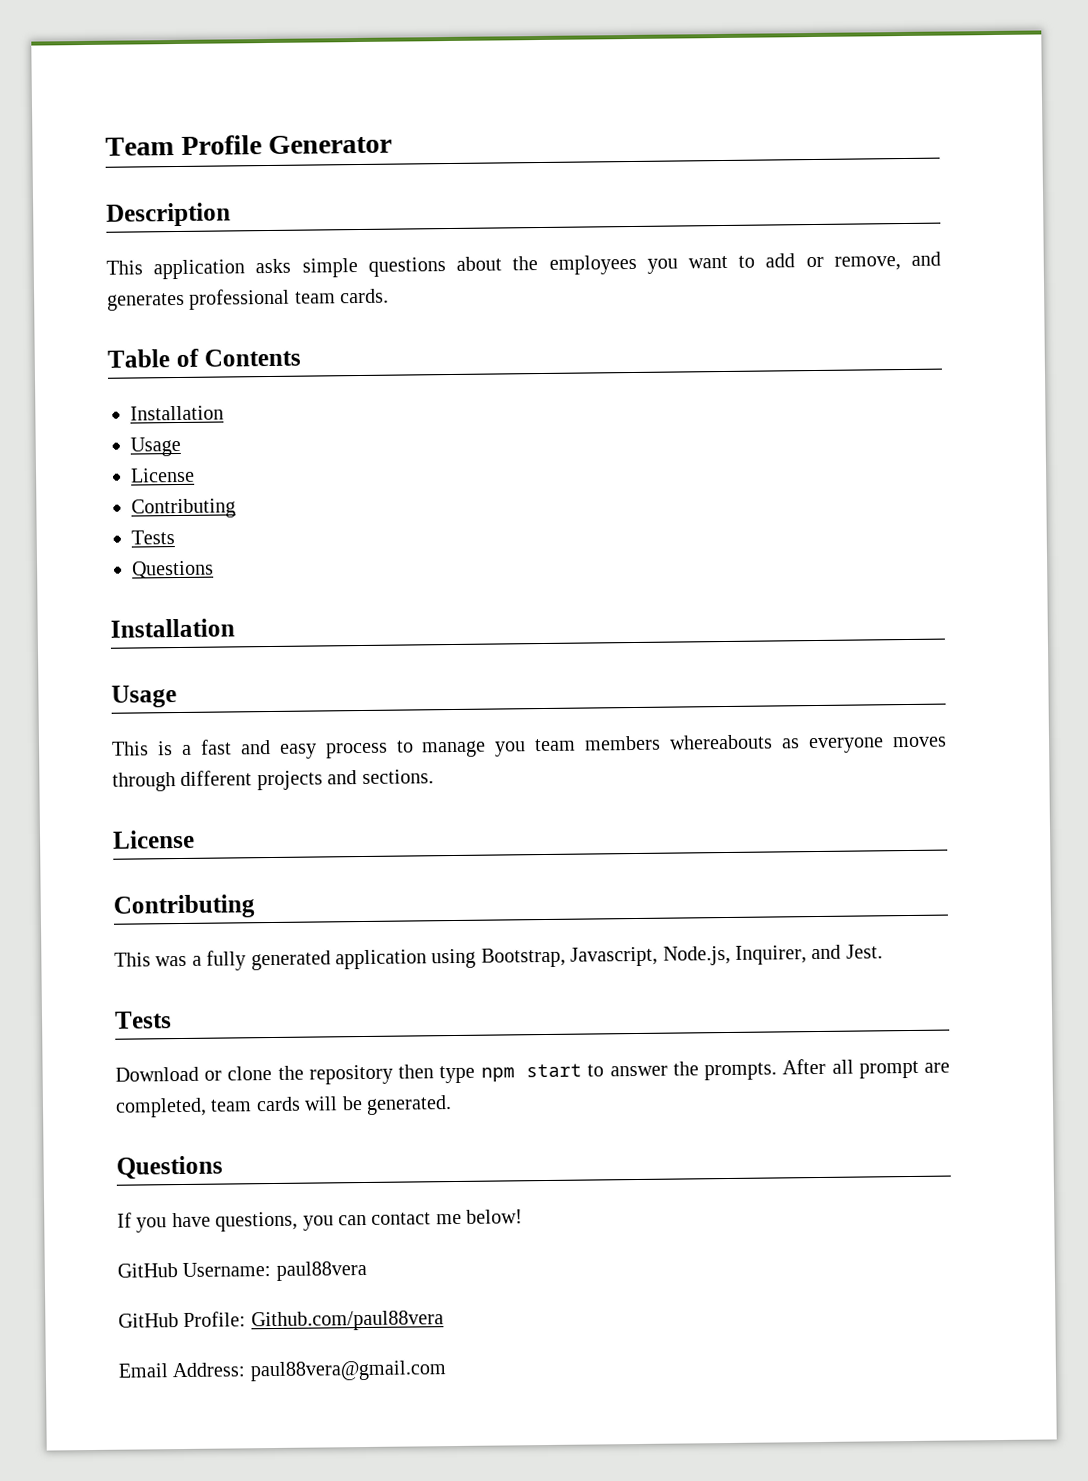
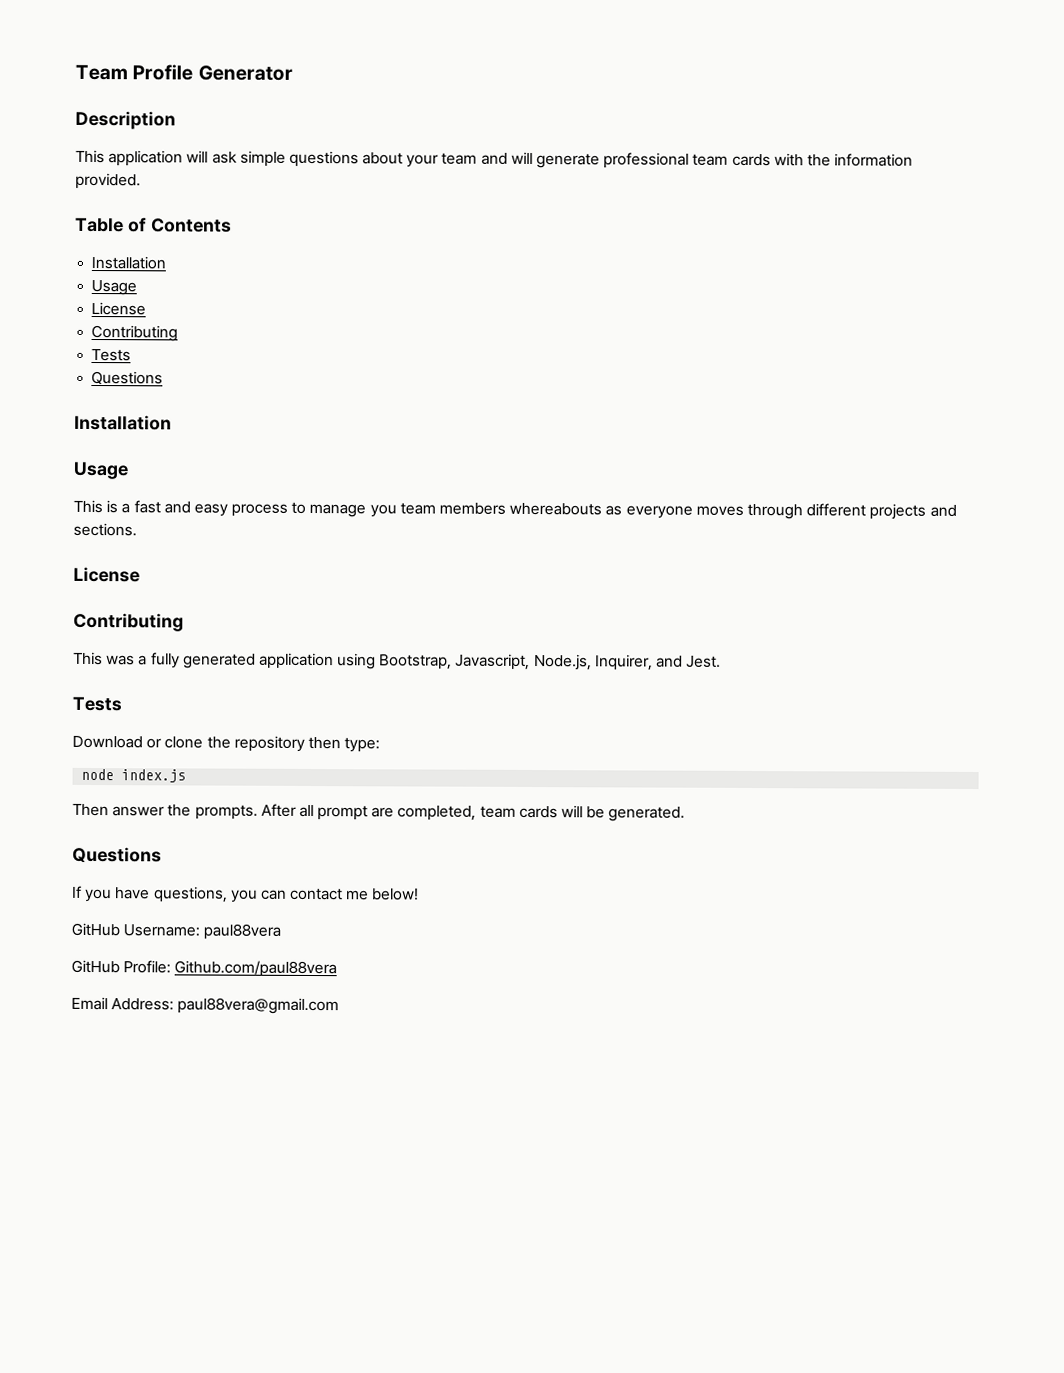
[255,258,292,274] asks -> [186,150,237,164] will ask
[512,251,941,275] [107,288,390,311] the employees you want to add or remove, and generates professional team cards. -> [406,151,914,169] [75,172,141,190] your team and will generate professional team cards with the information provided.
[439,1063,605,1084] type npm start to -> [344,737,381,753] [81,768,187,783] [72,803,109,817] type: // node index.js // Then

